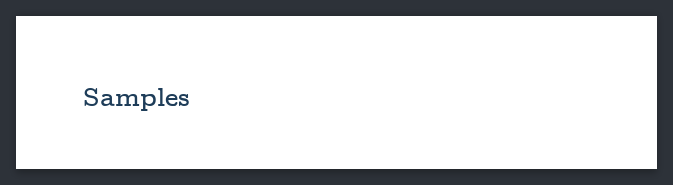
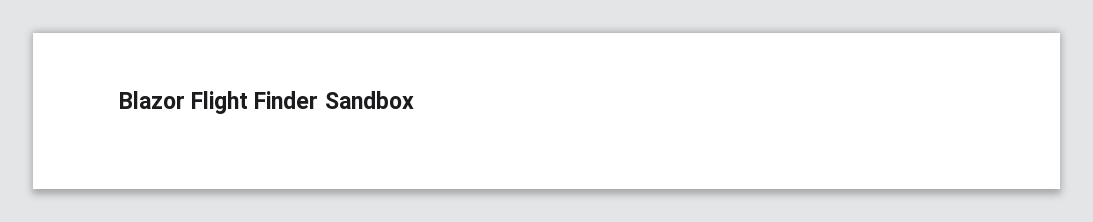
[83,88,190,111] Samples -> [119,91,414,114] Blazor Flight Finder Sandbox

